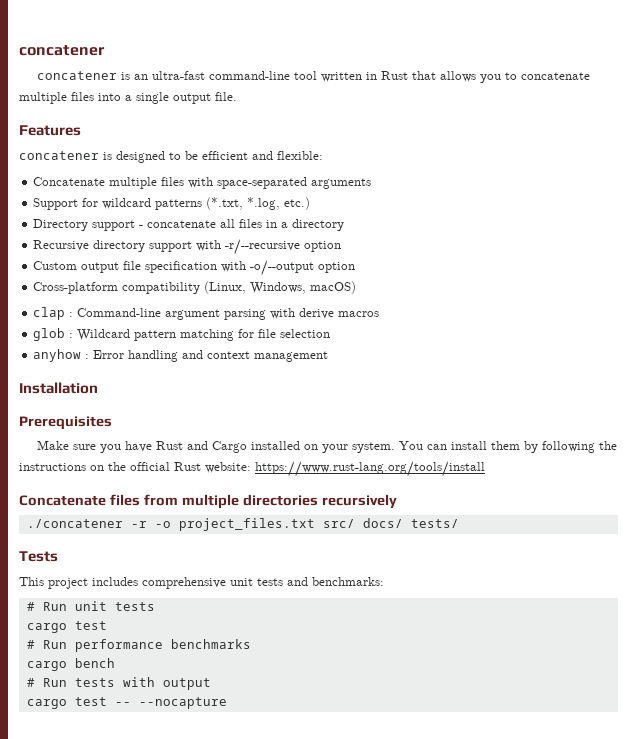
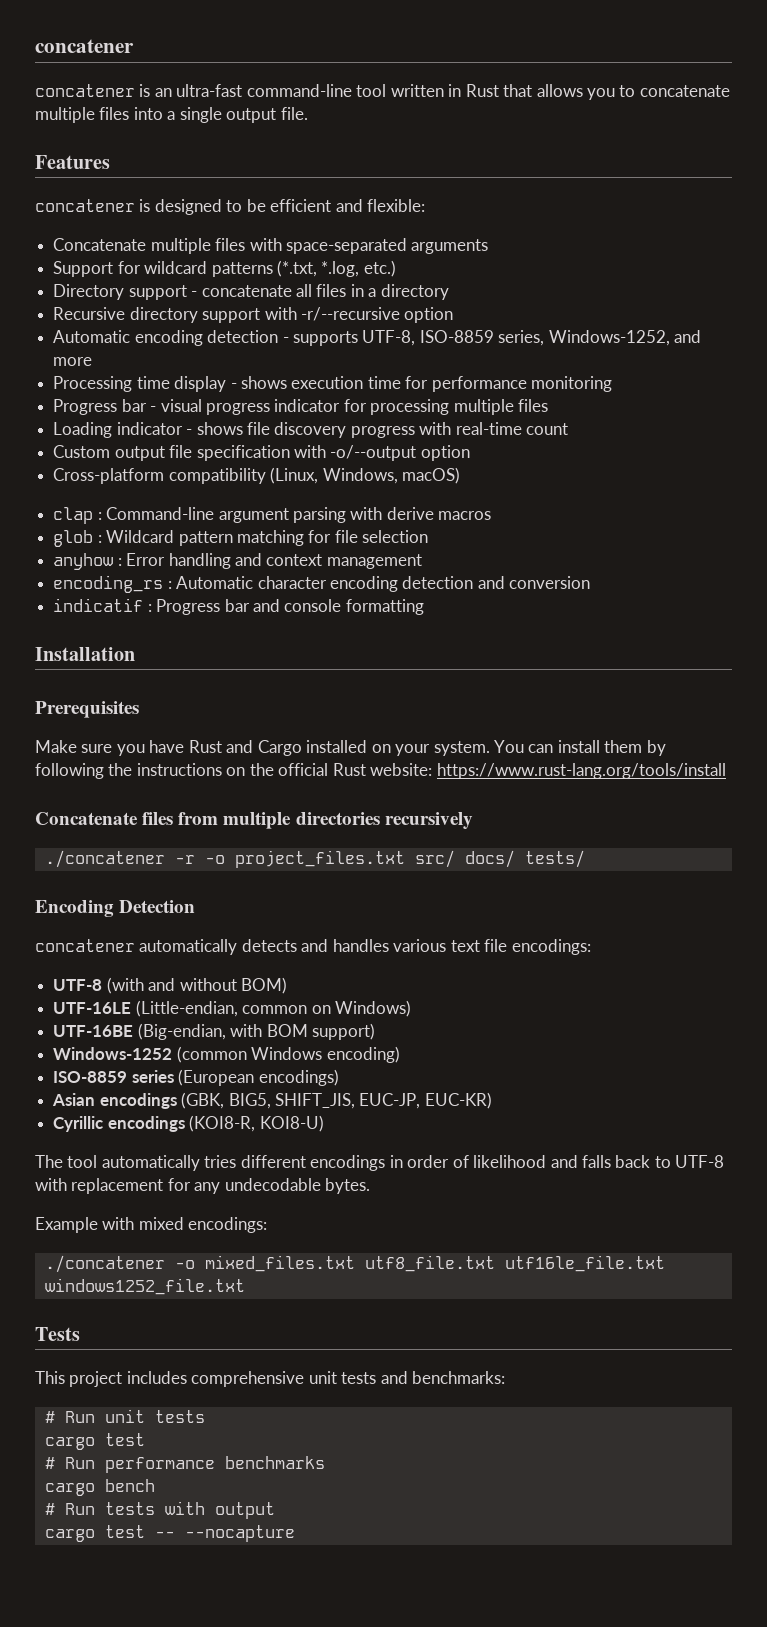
(342, 246) none -> [53,330,702,346] [53,357,93,366] [53,376,613,392] [53,399,549,415] [53,422,569,438] // Automatic encoding detection - supports UTF-8, ISO-8859 series, Windows-1252, and more // Processing time display - shows execution time for performance monitoring // Progress bar - visual progress indicator for processing multiple files // Loading indicator - shows file discovery progress with real-time count
(329, 356) none -> [53,575,591,593] [53,598,424,615] // encoding_rs : Automatic character encoding detection and conversion // indicatif : Progress bar and console formatting
(459, 523) none -> [35,900,196,917] [35,939,591,955] [53,977,287,994] [53,1000,411,1017] [53,1023,375,1040] [53,1046,400,1063] [53,1069,339,1086] [52,1092,492,1109] [53,1115,324,1132] [35,1155,725,1171] [35,1178,371,1194] [35,1217,268,1233] [44,1255,665,1273] [44,1278,245,1295] // Encoding Detection // concatener automatically detects and handles various text file encodings: // UTF-8 (with and without BOM) // UTF-16LE (Little-endian, common on Windows) // UTF-16BE (Big-endian, with BOM support) // Windows-1252 (common Windows encoding) // ISO-8859 series (European encodings) // Asian encodings (GBK, BIG5, SHIFT_JIS, EUC-JP, EUC-KR) // Cyrillic encodings (KOI8-R, KOI8-U) // The tool automatically tries different encodings in order of likelihood and falls back to UTF-8 with replacement for any undecodable bytes. // Example with mixed encodings: // ./concatener -o mixed_files.txt utf8_file.txt utf16le_file.txt windows1252_file.txt

